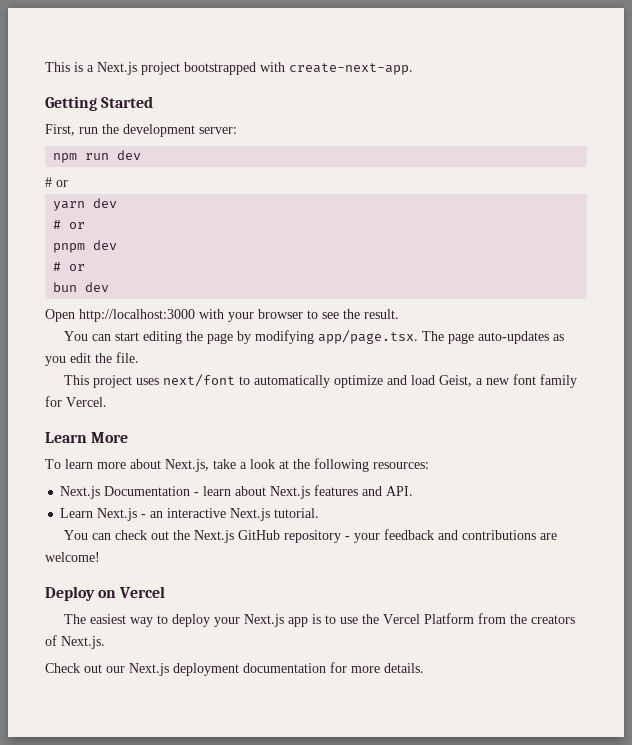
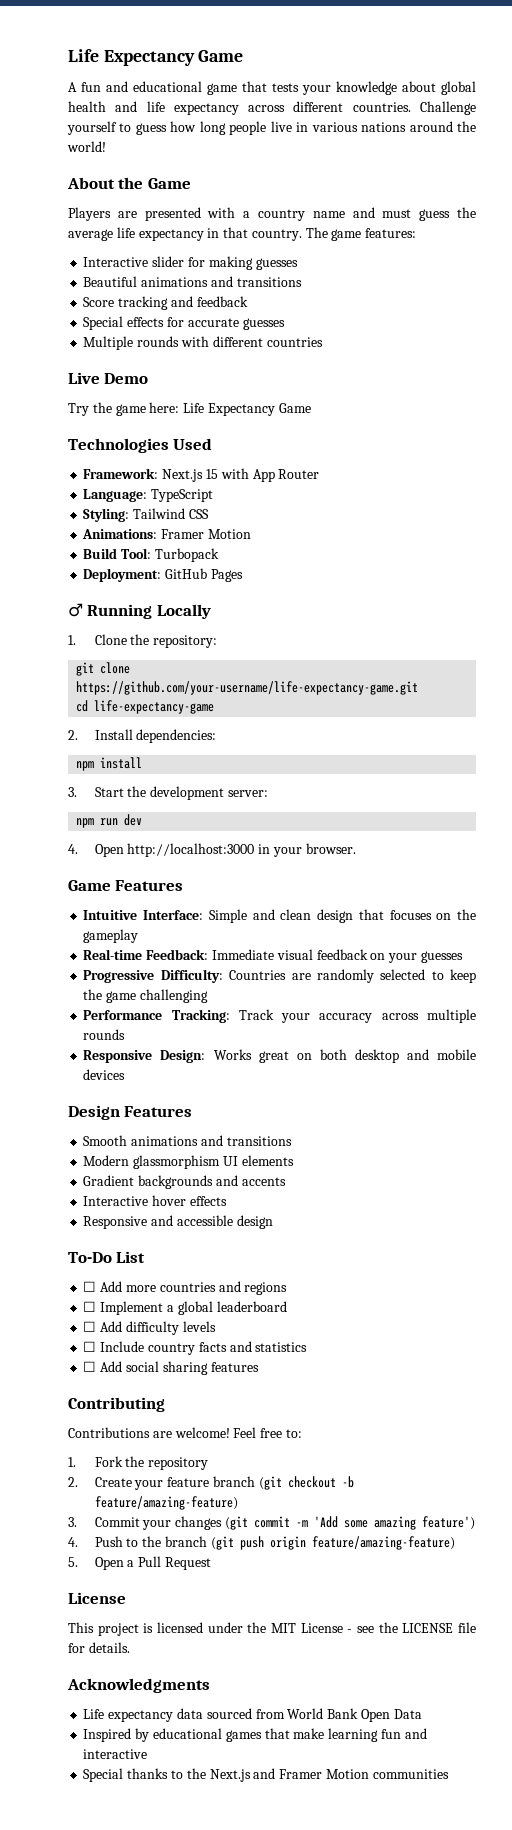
[45,62,413,75] [45,96,154,111] [45,124,98,136] This is a Next.js project bootstrapped with create-next-app. // Getting Started // First, run -> [68,49,244,66] [68,81,476,95] [68,101,476,115] [67,121,476,135] [67,141,106,152] [67,177,191,189] [68,207,477,221] [68,227,417,241] [83,256,298,270] [83,276,302,287] [83,296,248,310] [83,316,285,330] [83,336,323,350] [68,372,149,384] [68,402,311,416] [68,438,213,453] [83,468,320,482] [83,489,214,502] [83,508,209,522] [82,529,251,539] [83,548,219,562] [83,568,243,582] [68,603,211,619] [68,634,218,648] [76,662,131,676] [76,681,419,695] [76,700,215,714] [68,729,217,743] [76,757,143,771] [68,787,124,797] Life Expectancy Game // A fun and educational game that tests your knowledge about global health and life expectancy across different countries. Challenge yourself to guess how long people live in various nations around the world! // About the Game // Players are presented with a country name and must guess the average life expectancy in that country. The game features: // Interactive slider for making guesses // Beautiful animations and transitions // Score tracking and feedback // Special effects for accurate guesses // Multiple rounds with different countries // Live Demo // Try the game here: Life Expectancy Game // Technologies Used // Framework: Next.js 15 with App Router // Language: TypeScript // Styling: Tailwind CSS // Animations: Framer Motion // Build Tool: Turbopack // Deployment: GitHub Pages // ♂ Running Locally // 1. Clone the repository: // git clone https://github.com/your-username/life-expectancy-game.git // cd life-expectancy-game // 2. Install dependencies: // npm install // 3. Start
[45,177,68,187] [53,198,118,211] [53,220,86,229] [53,240,118,253] [53,262,86,271] [53,282,110,292] [45,309,399,322] [63,330,564,344] [45,352,139,366] [63,374,577,388] [45,396,107,407] [45,432,129,443] [45,458,429,472] [60,485,414,499] [60,508,320,521] [63,529,557,543] [45,552,100,562] [45,586,166,601] [63,613,575,627] [45,635,105,649] [45,662,424,676] # or // yarn dev // # or // pnpm dev // # or // bun dev // Open http://localhost:3000 with your browser to see the result. // You can start editing the page by modifying app/page.tsx. The page auto-updates as you edit the file. // This project uses next/font to automatically optimize and load Geist, a new font family for Vercel. // Learn More // To learn more about Next.js, take a look at the following resources: // Next.js Documentation - learn about Next.js features and API. // Learn Next.js - an interactive Next.js tutorial. // You can check out the Next.js GitHub repository - your feedback and contributions are welcome! // Deploy on Vercel // The easiest way to deploy your Next.js app is to use the Vercel Platform from the creators of Next.js. // Check out our Next.js deployment documentation for more details. -> [68,843,356,857] [68,880,184,891] [83,909,477,923] [83,929,139,943] [83,949,463,963] [83,969,476,983] [83,989,208,1003] [83,1009,476,1023] [83,1029,126,1040] [83,1049,476,1063] [83,1069,126,1080] [68,1105,193,1120] [83,1135,292,1146] [83,1155,294,1169] [83,1175,286,1189] [83,1195,227,1206] [83,1215,273,1229] [68,1251,146,1263] [83,1281,288,1295] [83,1301,287,1315] [83,1321,216,1335] [83,1341,308,1355] [83,1361,259,1375] [68,1397,165,1412] [68,1427,302,1438] [68,1456,209,1470] [68,1476,354,1490] [94,1496,238,1510] [68,1516,476,1530] [68,1536,455,1550] [68,1556,212,1570] [68,1592,126,1604] [68,1622,477,1636] [68,1642,130,1653] [67,1678,210,1693] [83,1708,422,1722] [83,1728,427,1742] [83,1749,148,1759] [83,1768,449,1782] 4. Open http://localhost:3000 in your browser. // Game Features // Intuitive Interface: Simple and clean design that focuses on the gameplay // Real-time Feedback: Immediate visual feedback on your guesses // Progressive Difficulty: Countries are randomly selected to keep the game challenging // Performance Tracking: Track your accuracy across multiple rounds // Responsive Design: Works great on both desktop and mobile devices // Design Features // Smooth animations and transitions // Modern glassmorphism UI elements // Gradient backgrounds and accents // Interactive hover effects // Responsive and accessible design // To-Do List // ☐ Add more countries and regions // ☐ Implement a global leaderboard // ☐ Add difficulty levels // ☐ Include country facts and statistics // ☐ Add social sharing features // Contributing // Contributions are welcome! Feel free to: // 1. Fork the repository // 2. Create your feature branch (git checkout -b feature/amazing-feature) // 3. Commit your changes (git commit -m 'Add some amazing feature') // 4. Push to the branch (git push origin feature/amazing-feature) // 5. Open a Pull Request // License // This project is licensed under the MIT License - see the LICENSE file for details. // Acknowledgments // Life expectancy data sourced from World Bank Open Data // Inspired by educational games that make learning fun and interactive // Special thanks to the Next.js and Framer Motion communities

